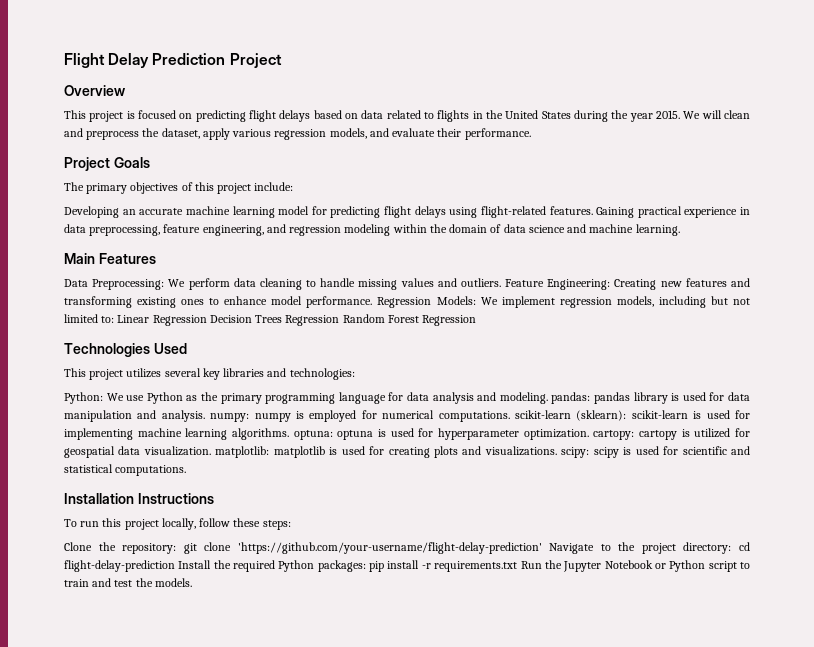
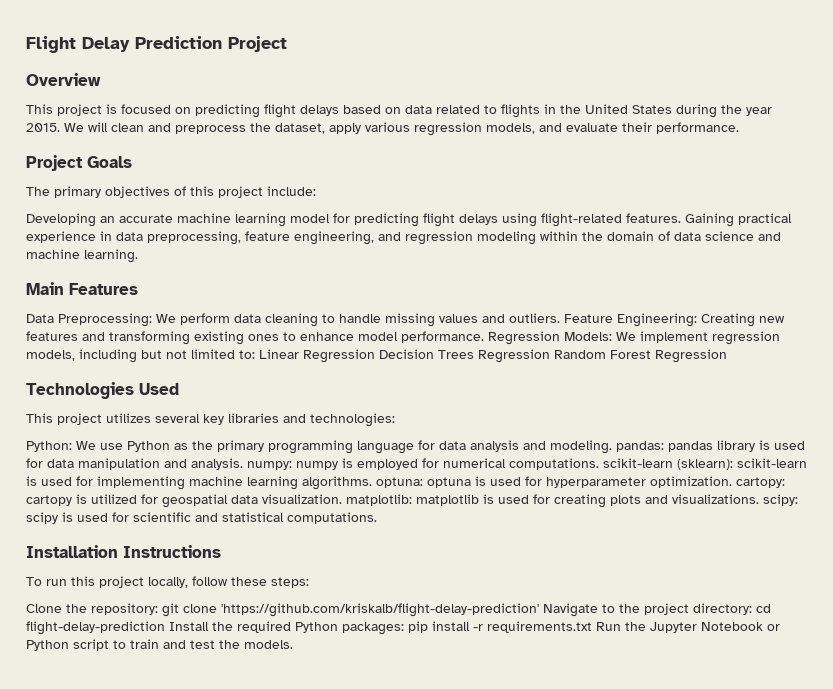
[237,542,542,554] 'https://github.com/your-username/flight-delay-prediction' -> [221,603,539,617] 'https://github.com/kriskalb/flight-delay-prediction'

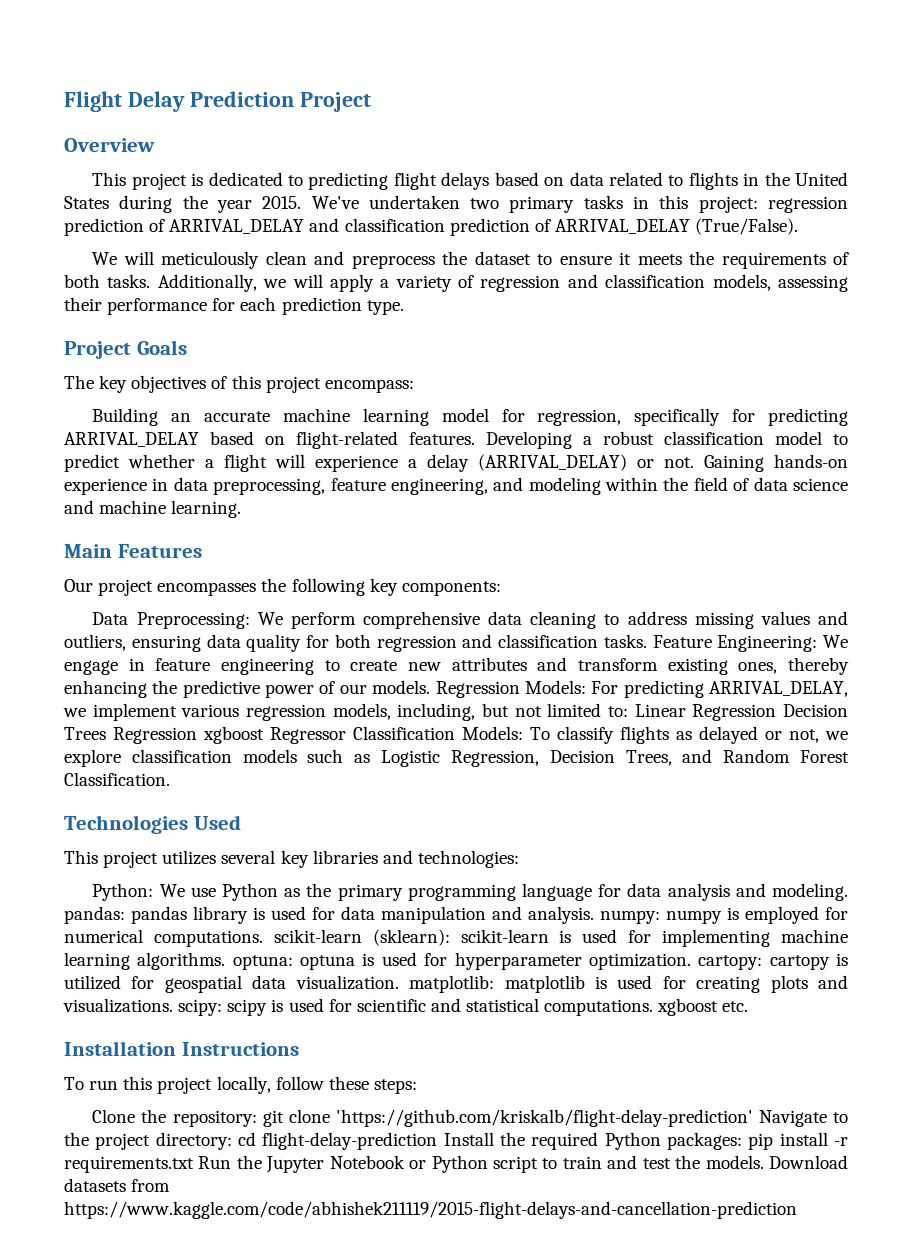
[121,104,191,114] focused on -> [208,172,304,186] dedicated to
(60, 127) none -> [311,195,848,213] [64,218,799,236] We've undertaken two primary tasks in this project: regression prediction of ARRIVAL_DELAY and classification prediction of ARRIVAL_DELAY (True/False). //
(108, 127) none -> [161,251,260,269] meticulously
[275,122,739,136] dataset, apply various regression models, and evaluate their performance. -> [474,251,850,269] [64,274,848,292] [64,297,404,315] dataset to ensure it meets the requirements of both tasks. Additionally, we will apply a variety of regression and classification models, assessing their performance for each prediction type.
[54,186,101,198] primary -> [99,375,128,393] key
[267,186,316,196] [26,213,96,227] include: // Developing -> [324,379,414,393] [92,408,159,426] encompass: // Building
[354,213,792,227] predicting flight delays using flight-related features. Gaining practical -> [537,408,848,426] [64,431,848,449] [64,454,848,472] regression, specifically for predicting ARRIVAL_DELAY based on flight-related features. Developing a robust classification model to predict whether a flight will experience a delay (ARRIVAL_DELAY) or not. Gaining hands-on
[405,231,473,245] regression -> (524, 484) none
[607,231,654,241] domain -> [693,477,728,491] field
(138, 289) none -> [64,578,501,596] // Our project encompasses the following key components:
(230, 319) none -> [362,611,480,629] comprehensive
[339,314,381,323] handle -> [627,611,687,625] address
[509,313,785,327] [26,331,780,345] [26,349,137,363] outliers. Feature Engineering: Creating new features and transforming existing ones to enhance model performance. Regression Models: We implement regression models, including -> [64,634,848,652] [64,657,849,675] [64,680,849,698] [63,703,476,721] outliers, ensuring data quality for both regression and classification tasks. Feature Engineering: We engage in feature engineering to create new attributes and transform existing ones, thereby enhancing the predictive power of our models. Regression Models: For predicting ARRIVAL_DELAY, we implement various regression models, including,
(550, 356) none -> [203,726,848,744] [64,749,713,767] xgboost Regressor Classification Models: To classify flights as delayed or not, we explore classification models such as Logistic Regression, Decision Trees, and
[655,349,727,363] Regression -> [64,772,170,786] Classification.
(377, 518) none -> [657,998,749,1016] xgboost etc.
(293, 644) none -> [769,1155,849,1169] [64,1178,171,1192] [64,1201,797,1219] Download datasets from https://www.kaggle.com/code/abhishek211119/2015-flight-delays-and-cancellation-prediction

